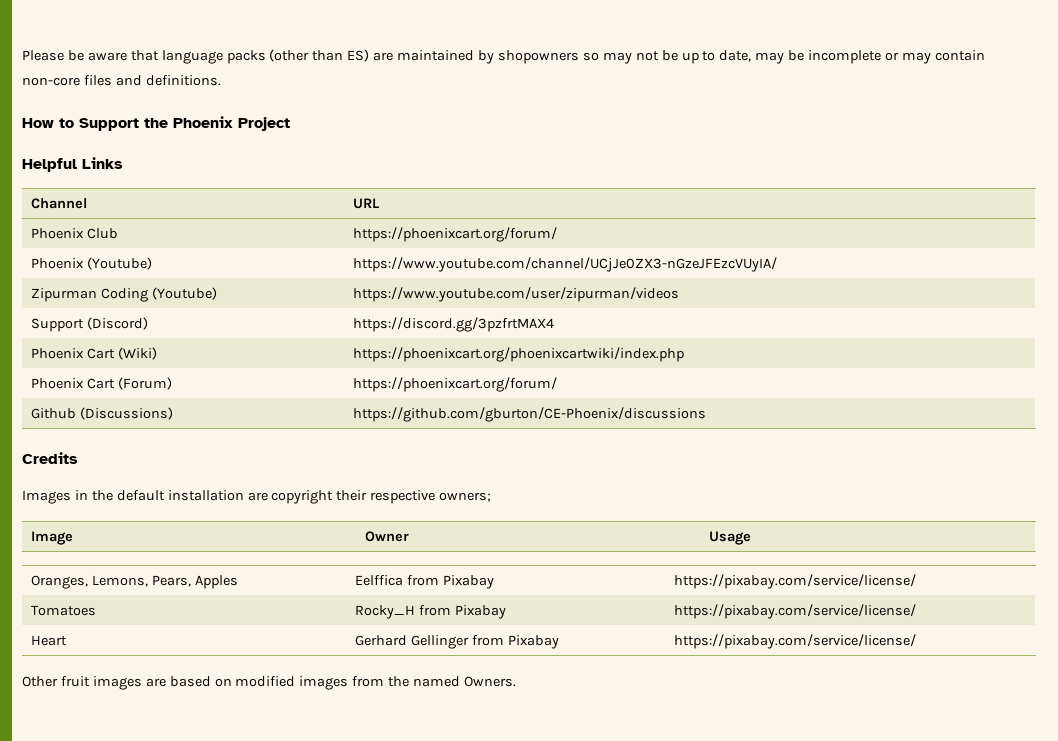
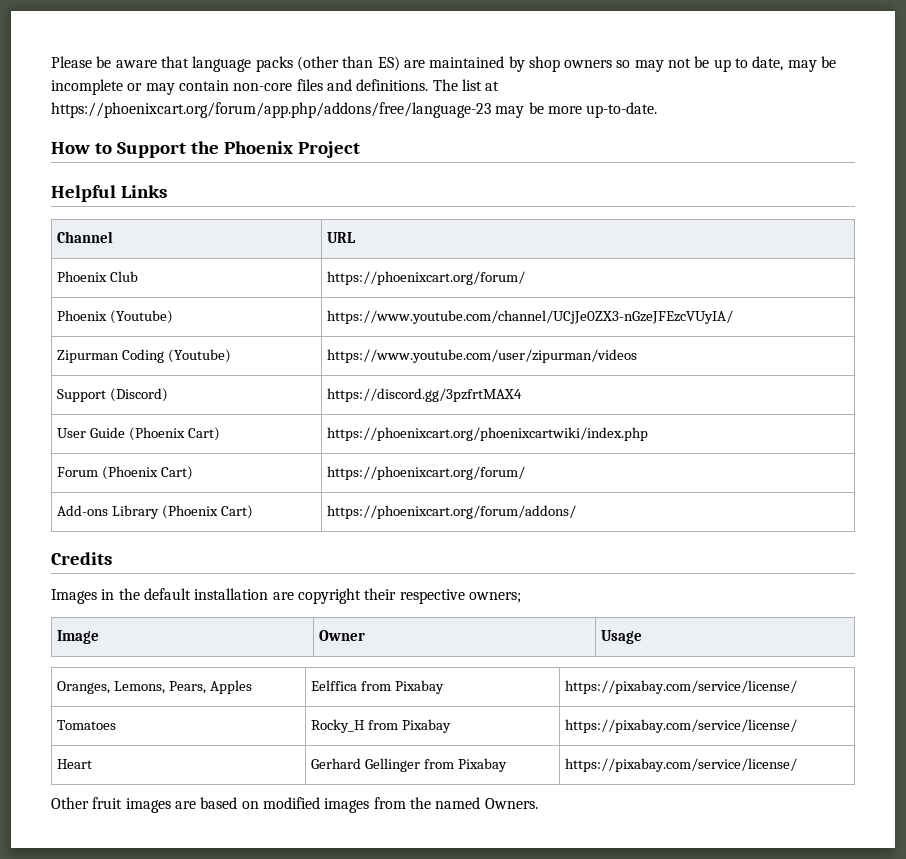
[497,50,579,64] shopowners -> [528,56,613,72] shop owners
(221, 80) none -> [432,79,500,91] [51,102,658,118] The list at https://phoenixcart.org/forum/app.php/addons/free/language-23 may be more up-to-date.
[31,347,157,360] [353,347,685,362] [31,377,172,390] [353,377,558,392] [31,407,174,420] [353,407,707,422] Phoenix Cart (Wiki) | https://phoenixcart.org/phoenixcartwiki/index.php // Phoenix Cart (Forum) | https://phoenixcart.org/forum/ // Github (Discussions) | https://github.com/gburton/CE-Phoenix/discussions -> [57,427,221,441] [327,427,649,441] [57,466,194,480] [327,466,526,480] [57,505,254,519] [327,505,577,519] User Guide (Phoenix Cart) | https://phoenixcart.org/phoenixcartwiki/index.php // Forum (Phoenix Cart) | https://phoenixcart.org/forum/ // Add-ons Library (Phoenix Cart) | https://phoenixcart.org/forum/addons/

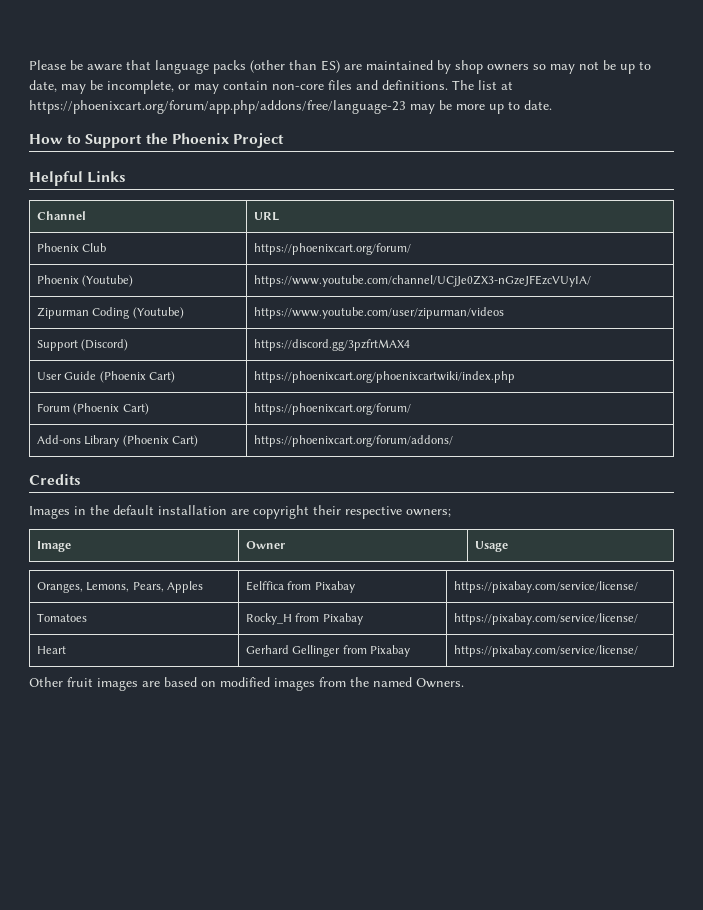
[51,79,123,95] incomplete -> [107,80,174,94] incomplete,
[586,102,658,118] up-to-date. -> [489,100,552,114] up to date.

